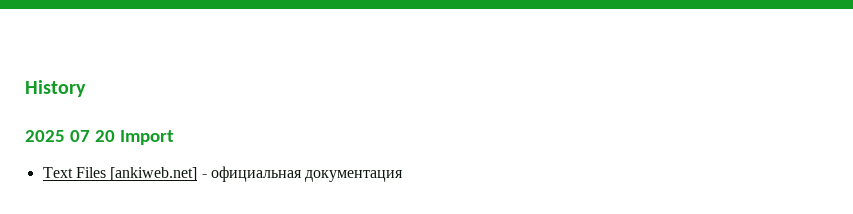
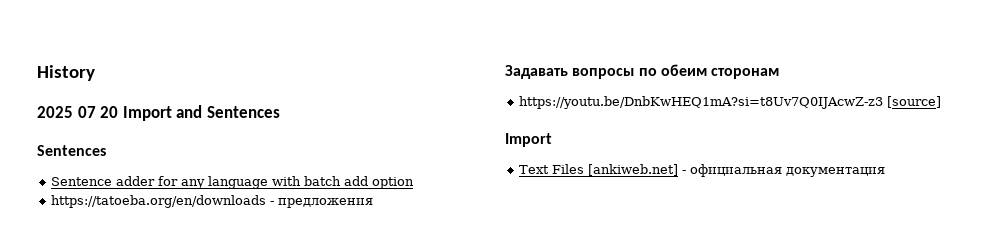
(174, 137) none -> [176,105,280,118] [37,145,106,156] [51,176,415,189] [51,195,374,208] [505,64,780,79] [519,96,942,109] [505,133,552,147] and Sentences // Sentences // Sentence adder for any language with batch add option // https://tatoeba.org/en/downloads - предложения // Задавать вопросы по обеим сторонам // https://youtu.be/DnbKwHEQ1mA?si=t8Uv7Q0IJAcwZ-z3 [source] // Import

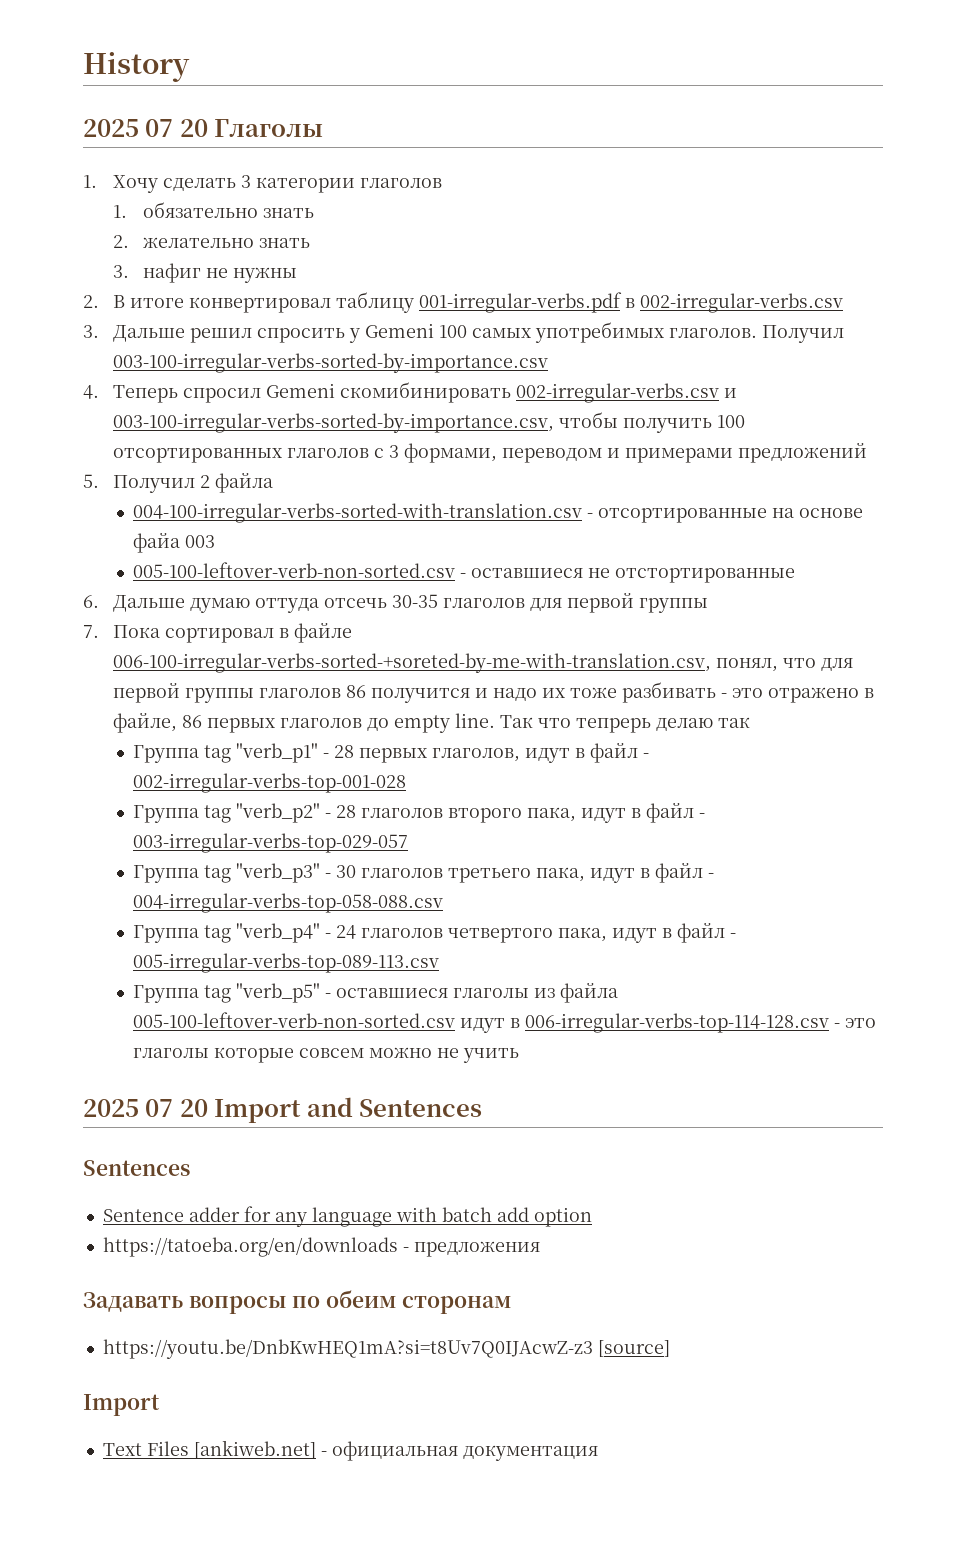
(95, 73) none -> [83,119,324,137] [83,175,443,193] [113,202,315,218] [113,235,311,248] [113,263,298,283] [83,292,844,313] [83,322,845,343] [113,353,549,373] [83,382,738,403] [113,412,746,433] [113,443,868,463] [83,473,274,493] [133,503,864,523] [133,533,216,553] [133,562,796,583] [83,593,709,613] [83,623,353,643] [113,653,854,673] [113,682,875,703] [113,713,751,733] [133,743,650,763] [133,773,407,793] [133,803,706,823] [133,833,409,853] [133,863,715,883] [133,893,444,913] [133,923,737,943] [133,953,440,973] [133,983,619,1003] [133,1012,877,1033] [133,1047,520,1063] // 2025 07 20 Глаголы // 1. Хочу сделать 3 категории глаголов // 1. обязательно знать // 2. желательно знать // 3. нафиг не нужны // 2. В итоге конвертировал таблицу 001-irregular-verbs.pdf в 002-irregular-verbs.csv // 3. Дальше решил спросить у Gemeni 100 самых употребимых глаголов. Получил 003-100-irregular-verbs-sorted-by-importance.csv // 4. Теперь спросил Gemeni скомибинировать 002-irregular-verbs.csv и 003-100-irregular-verbs-sorted-by-importance.csv, чтобы получить 100 отсортированных глаголов с 3 формами, переводом и примерами предложений // 5. Получил 2 файла // 004-100-irregular-verbs-sorted-with-translation.csv - отсортированные на основе файа 003 // 005-100-leftover-verb-non-sorted.csv - оставшиеся не отстортированные // 6. Дальше думаю оттуда отсечь 30-35 глаголов для первой группы // 7. Пока сортировал в файле 006-100-irregular-verbs-sorted-+soreted-by-me-with-translation.csv, понял, что для первой группы глаголов 86 получится и надо их тоже разбивать - это отражено в файле, 86 первых глаголов до empty line. Так что тепрерь делаю так // Группа tag "verb_p1" - 28 первых глаголов, идут в файл - 002-irregular-verbs-top-001-028 // Группа tag "verb_p2" - 28 глаголов второго пака, идут в файл - 003-irregular-verbs-top-029-057 // Группа tag "verb_p3" - 30 глаголов третьего пака, идут в файл - 004-irregular-verbs-top-058-088.csv // Группа tag "verb_p4" - 24 глаголов четвертого пака, идут в файл - 005-irregular-verbs-top-089-113.csv // Группа tag "verb_p5" - оставшиеся глаголы из файла 005-100-leftover-verb-non-sorted.csv идут в 006-irregular-verbs-top-114-128.csv - это глаголы которые совсем можно не учить

